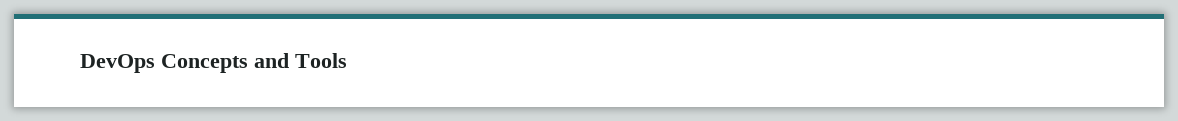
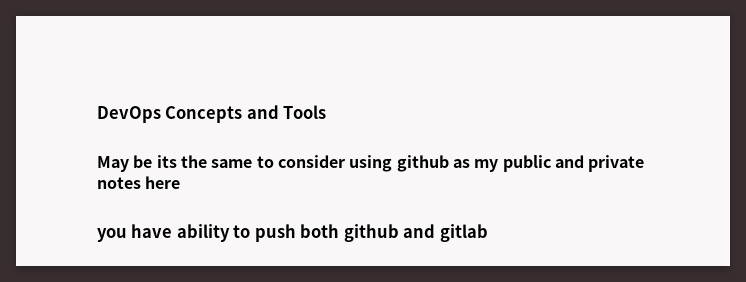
(347, 60) none -> [97,155,645,172] [97,176,181,189] [97,224,488,242] // May be its the same to consider using github as my public and private notes here // you have ability to push both github and gitlab

